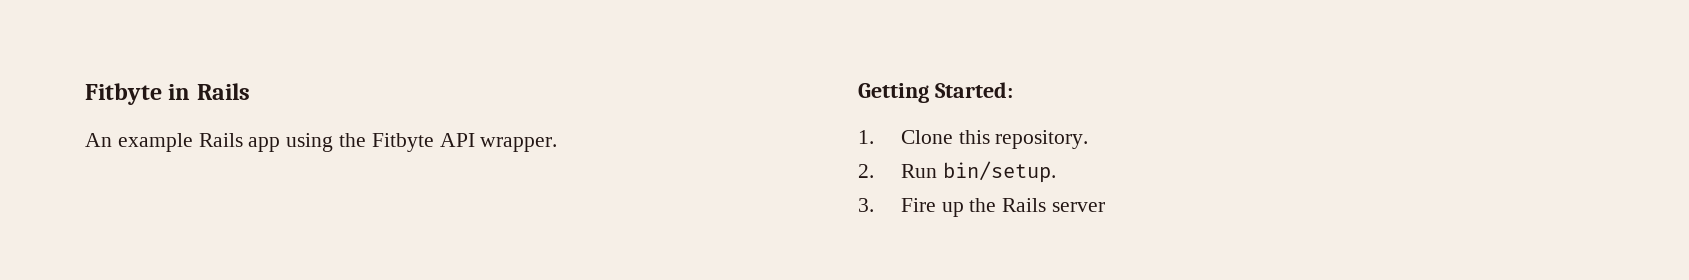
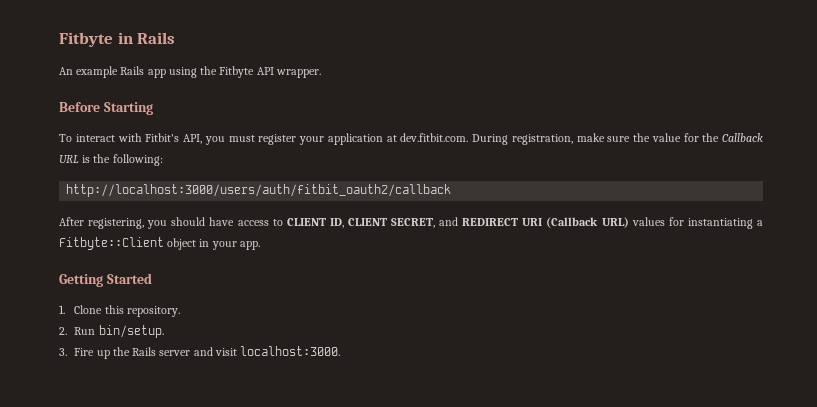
(558, 144) none -> [59,102,153,115] [59,133,763,145] [59,154,163,166] [66,184,452,197] [59,217,763,229] [59,237,260,250] // Before Starting // To interact with Fitbit's API, you must register your application at dev.fitbit.com. During registration, make sure the value for the Callback URL is the following: // http://localhost:3000/users/auth/fitbit_oauth2/callback // After registering, you should have access to CLIENT ID, CLIENT SECRET, and REDIRECT URI (Callback URL) values for instantiating a Fitbyte::Client object in your app.
[934,82,1013,98] Started: -> [106,273,152,284] Started
(1105, 207) none -> [193,346,341,356] and visit localhost:3000.

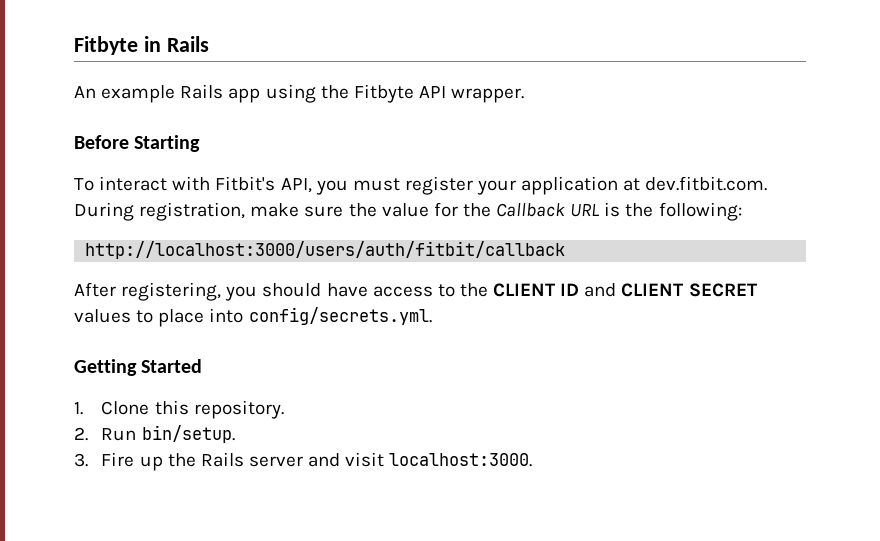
[66,184,452,197] http://localhost:3000/users/auth/fitbit_oauth2/callback -> [85,241,566,259] http://localhost:3000/users/auth/fitbit/callback
[286,217,763,229] [59,237,260,250] CLIENT ID, CLIENT SECRET, and REDIRECT URI (Callback URL) values for instantiating a Fitbyte::Client object in your app. -> [459,283,757,297] [74,307,432,327] the CLIENT ID and CLIENT SECRET values to place into config/secrets.yml.

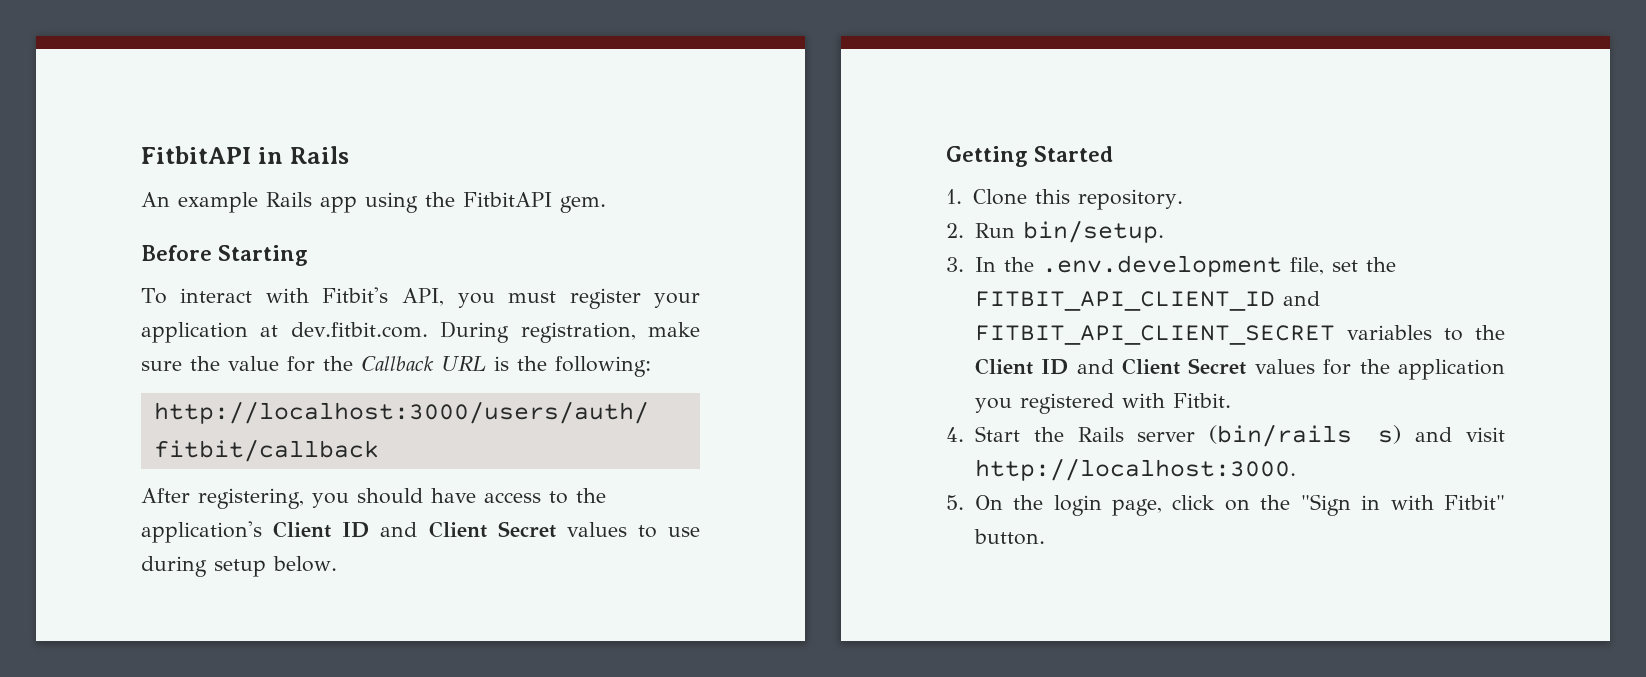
[74,36,138,55] Fitbyte -> [141,146,251,164] FitbitAPI
[353,84,525,103] Fitbyte API wrapper. -> [463,192,606,213] FitbitAPI gem.
[493,283,757,297] [74,307,432,327] CLIENT ID and CLIENT SECRET values to place into config/secrets.yml. -> [141,521,700,543] [141,556,337,577] application's Client ID and Client Secret values to use during setup below.
[101,452,533,471] Fire up the Rails server and visit localhost:3000. -> [974,255,1396,277] [974,291,1320,311] [974,325,1505,345] [974,358,1505,380] [974,393,1231,414] [946,424,1505,447] [974,458,1296,481] [946,494,1505,516] [973,529,1045,545] In the .env.development file, set the FITBIT_API_CLIENT_ID and FITBIT_API_CLIENT_SECRET variables to the Client ID and Client Secret values for the application you registered with Fitbit. // 4. Start the Rails server (bin/rails s) and visit http://localhost:3000. // 5. On the login page, click on the "Sign in with Fitbit" button.

